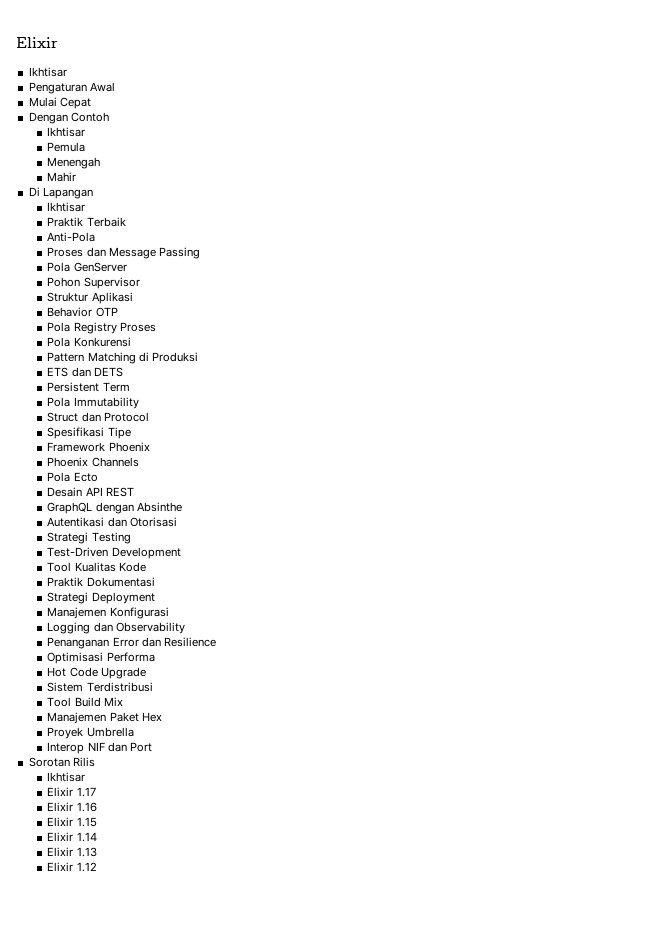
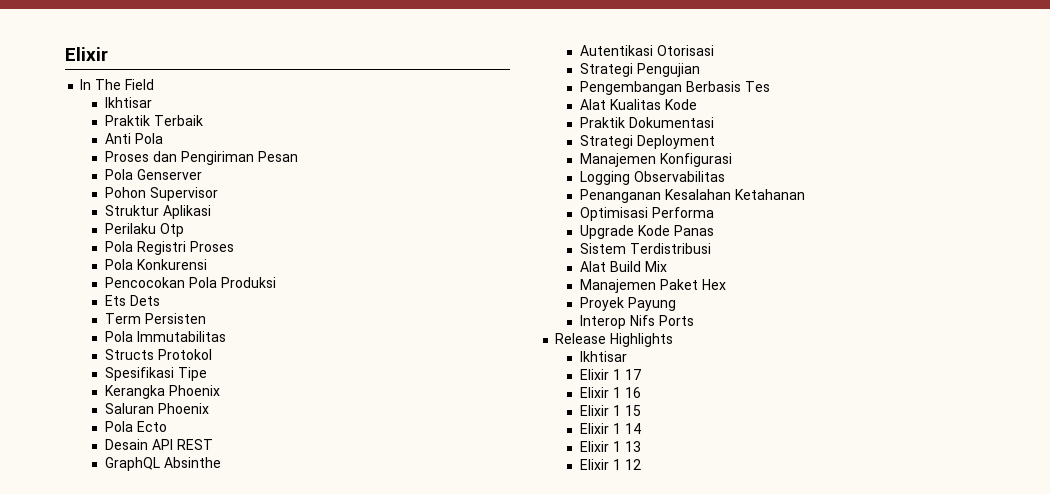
[28,67,67,77] [28,82,115,94] [28,97,91,109] [28,112,109,124] [47,127,86,137] [47,142,86,152] [47,157,101,169] [47,172,77,182] [28,187,93,199] Ikhtisar // Pengaturan Awal // Mulai Cepat // Dengan Contoh // Ikhtisar // Pemula // Menengah // Mahir // Di Lapangan -> [80,79,155,90] In The Field
[47,232,96,242] Anti-Pola -> [105,133,164,144] Anti Pola
[108,247,200,259] [47,262,127,272] Message Passing // Pola GenServer -> [181,151,299,165] [105,169,203,180] Pengiriman Pesan // Pola Genserver
[47,307,118,317] [47,322,117,334] Behavior OTP // Pola Registry -> [105,223,185,237] [105,241,187,255] Perilaku Otp // Pola Registri
[47,352,198,364] [47,367,123,377] [47,382,100,392] Pattern Matching di Produksi // ETS dan DETS // Persistent -> [105,277,277,288] [105,295,161,306] Pencocokan Pola Produksi // Ets Dets //
[47,397,139,409] [47,412,149,422] // Pola Immutability // Struct dan Protocol -> [145,313,207,324] [105,331,227,342] [105,349,213,360] Persisten // Pola Immutabilitas // Structs Protokol
[47,442,150,452] [47,457,139,467] Framework Phoenix // Phoenix Channels -> [105,385,221,399] [105,403,210,414] Kerangka Phoenix // Saluran Phoenix
[95,502,134,514] dengan -> (161, 464) none
[107,517,127,527] dan -> (654, 50) none
[91,532,131,544] [47,547,181,559] [47,562,72,572] Testing // Test-Driven Development // Tool -> [637,63,701,77] [580,81,771,95] [580,99,607,110] Pengujian // Pengembangan Berbasis Tes // Alat
[93,622,185,634] dan Observability -> [634,171,726,182] Observabilitas
[112,637,216,647] Error dan Resilience -> [665,189,806,200] Kesalahan Ketahanan
[47,667,98,677] Hot Code -> (715, 212) none
(146, 673) none -> [638,225,715,236] Kode Panas
[47,697,72,707] Tool -> [580,261,607,272] Alat
[86,727,134,737] Umbrella -> [628,297,677,311] Payung
[87,742,152,752] [28,757,95,767] NIF dan Port // Sorotan Rilis -> [630,315,695,326] [555,333,674,347] Nifs Ports // Release Highlights
[76,787,96,797] [47,802,97,812] [47,817,97,827] [47,832,97,842] [47,847,97,857] [47,862,97,872] 1.17 // Elixir 1.16 // Elixir 1.15 // Elixir 1.14 // Elixir 1.13 // Elixir 1.12 -> [613,369,642,380] [580,387,642,398] [580,405,642,416] [580,423,642,434] [580,441,642,452] [580,459,642,470] 1 17 // Elixir 1 16 // Elixir 1 15 // Elixir 1 14 // Elixir 1 13 // Elixir 1 12

